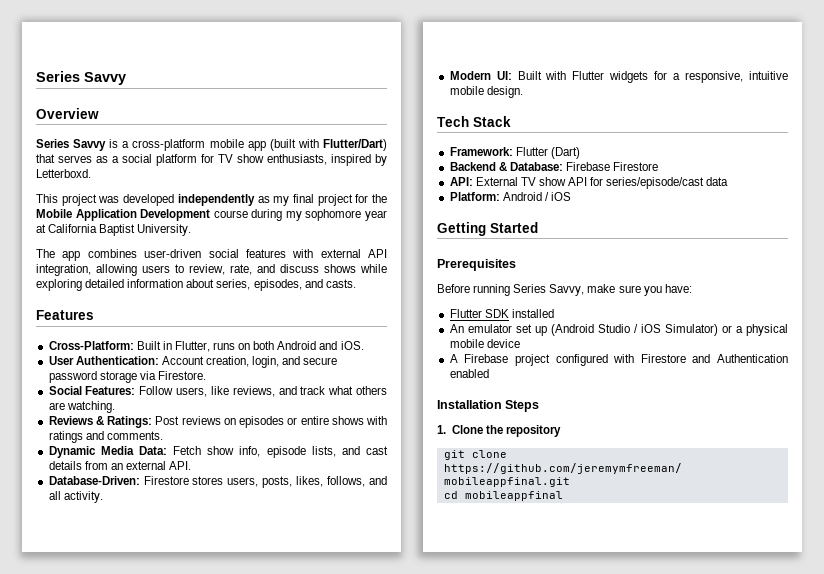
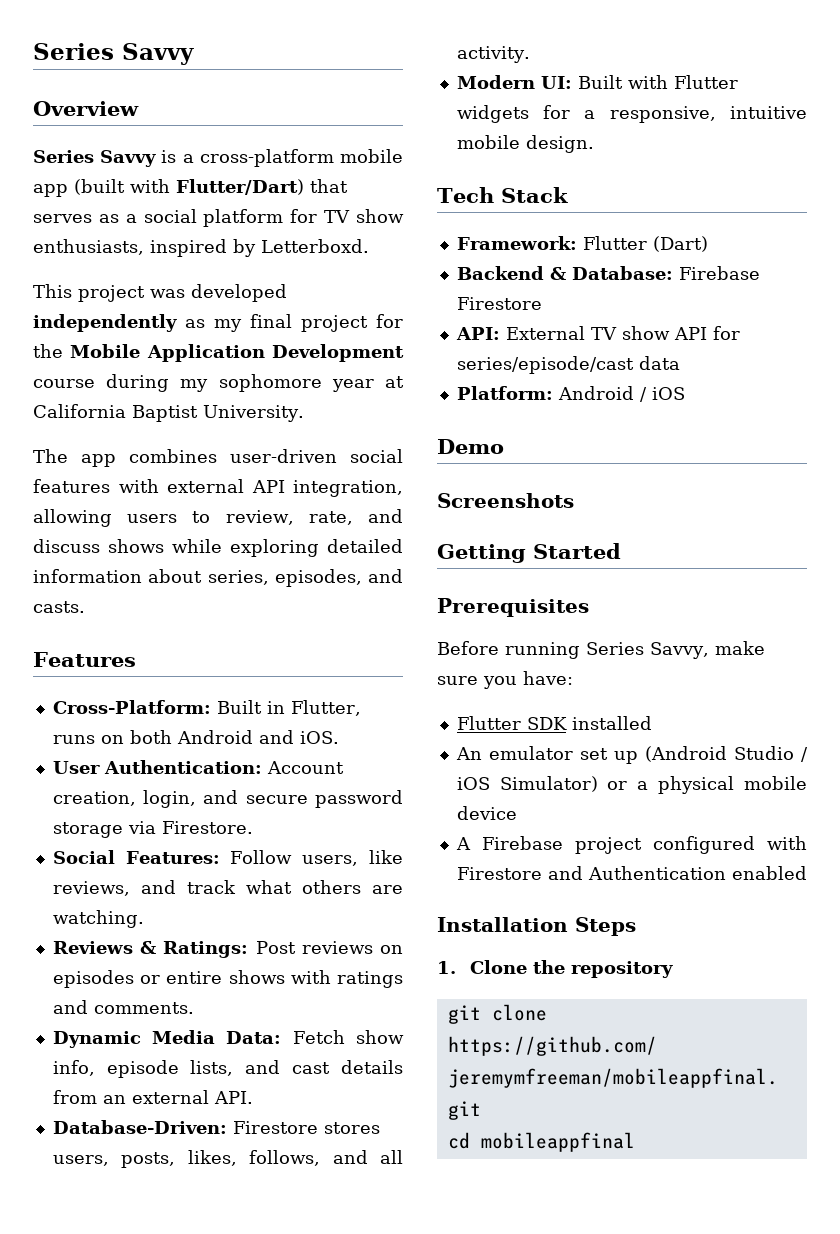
(571, 196) none -> [437,439,504,454] [437,493,574,508] // Demo // Screenshots

